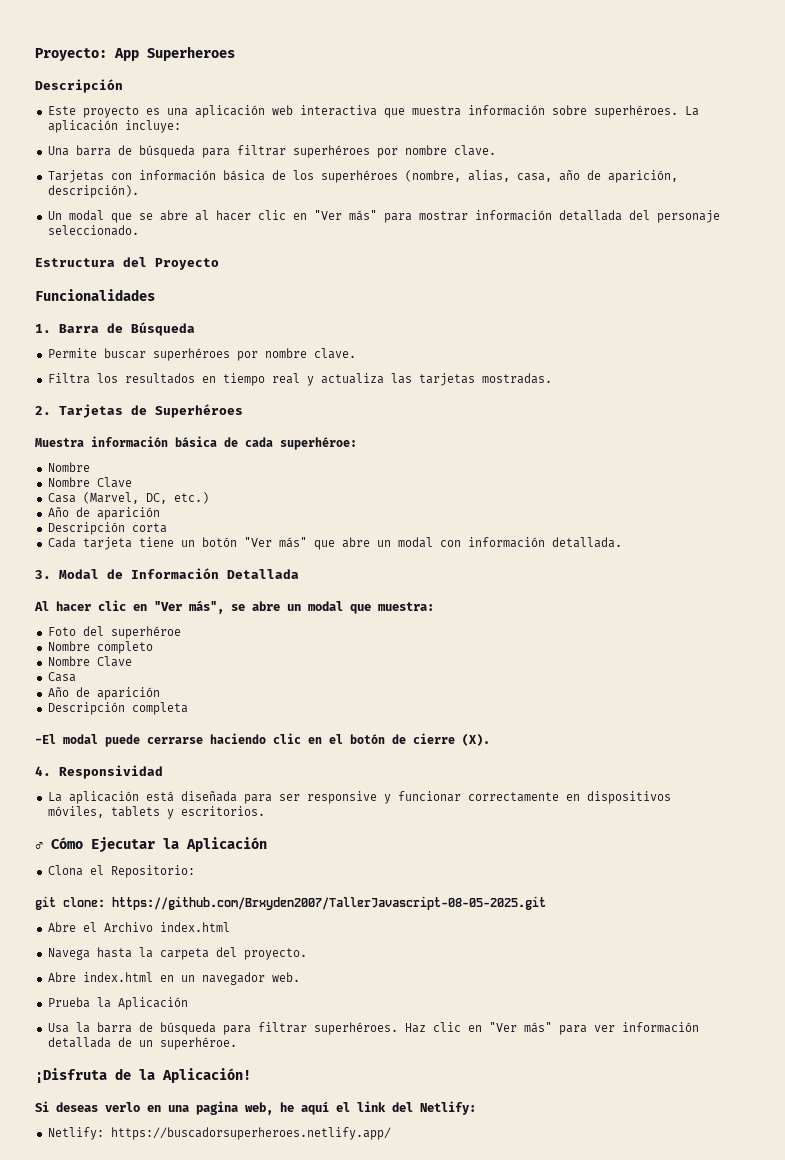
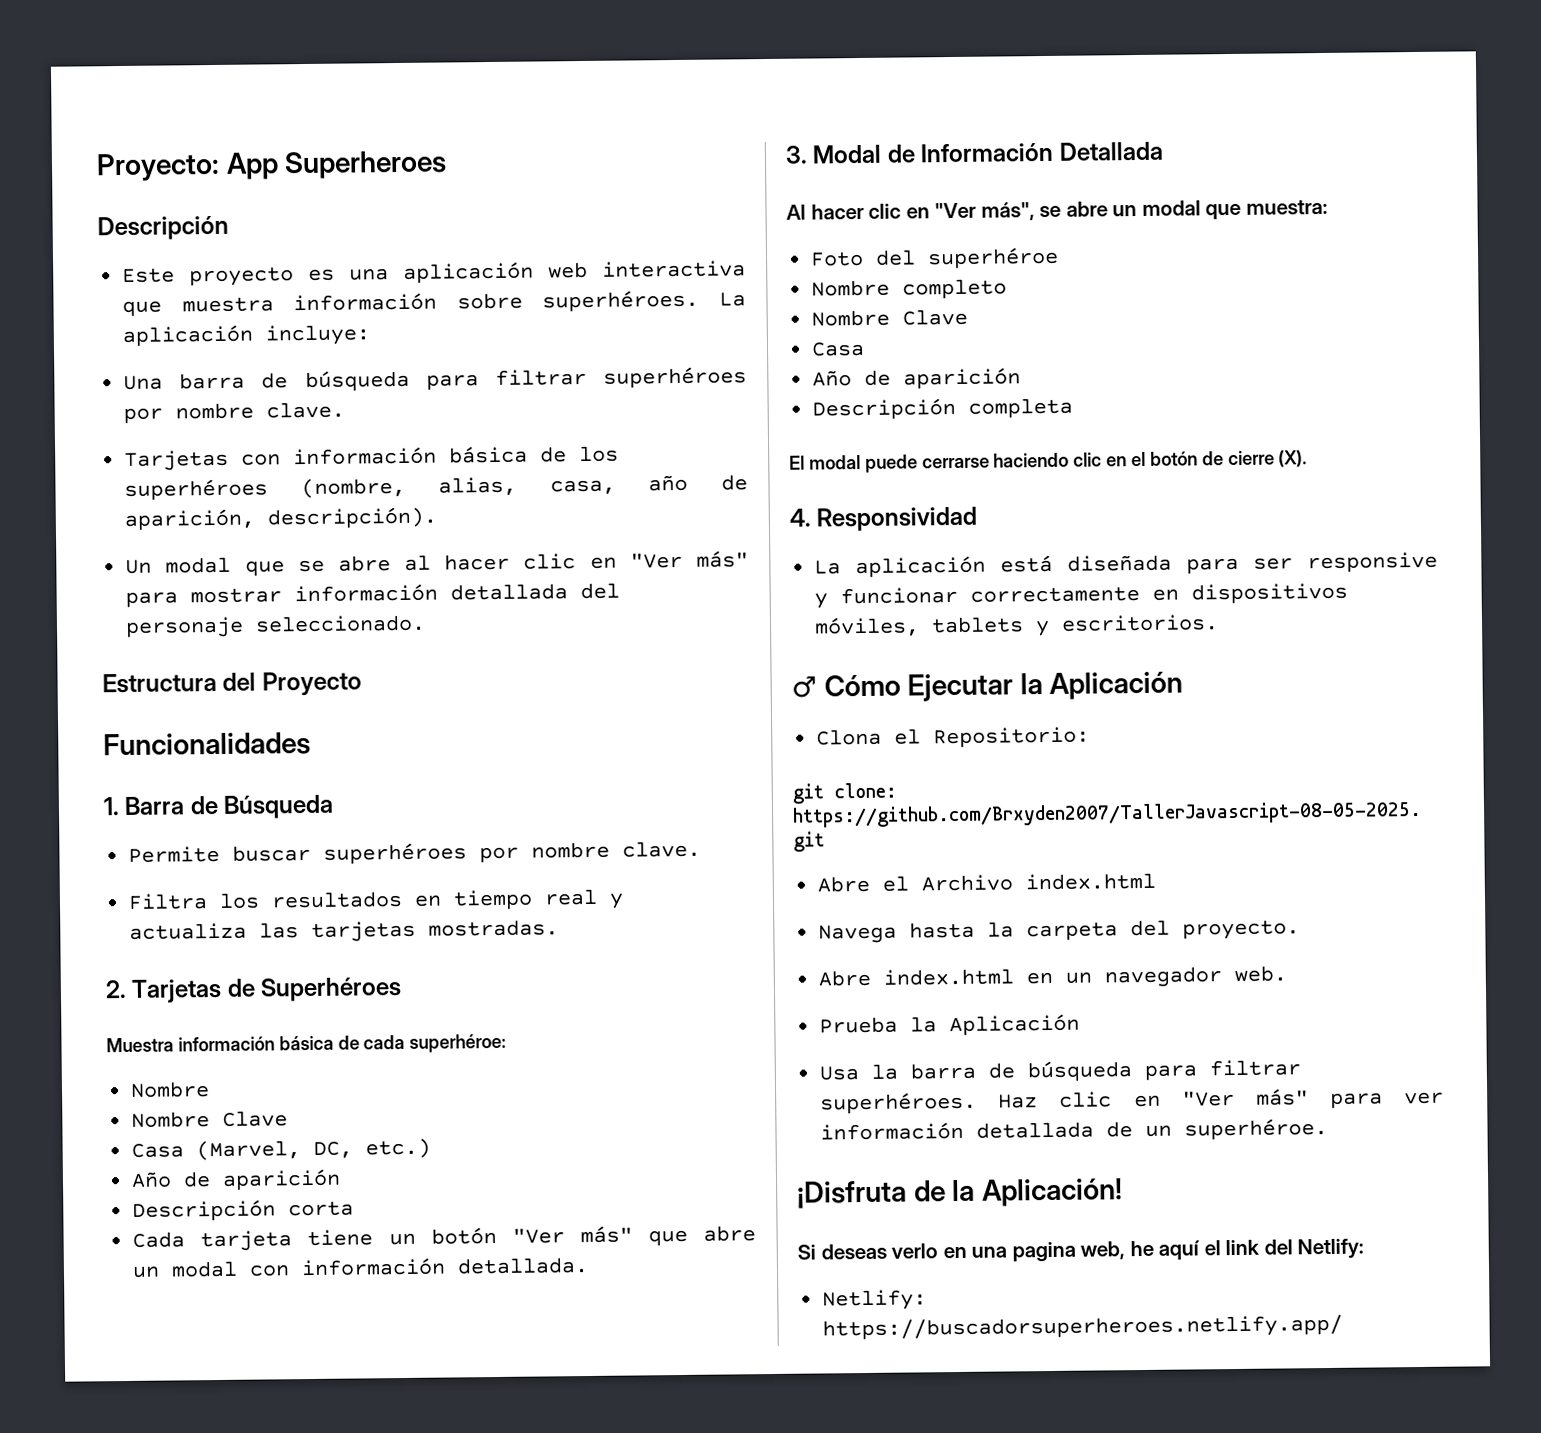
[35,734,56,744] -El -> [789,455,805,470] El

